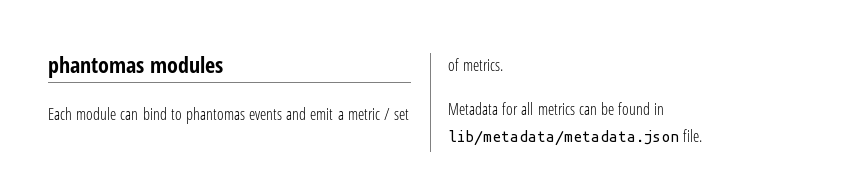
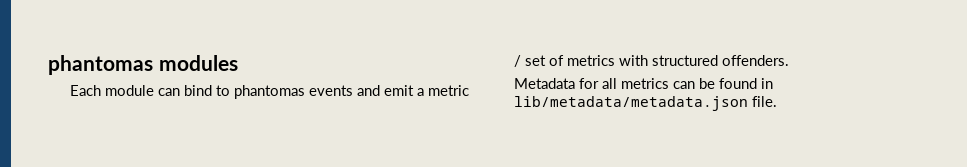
[463,59,504,71] metrics. -> [567,55,789,66] metrics with structured offenders.

